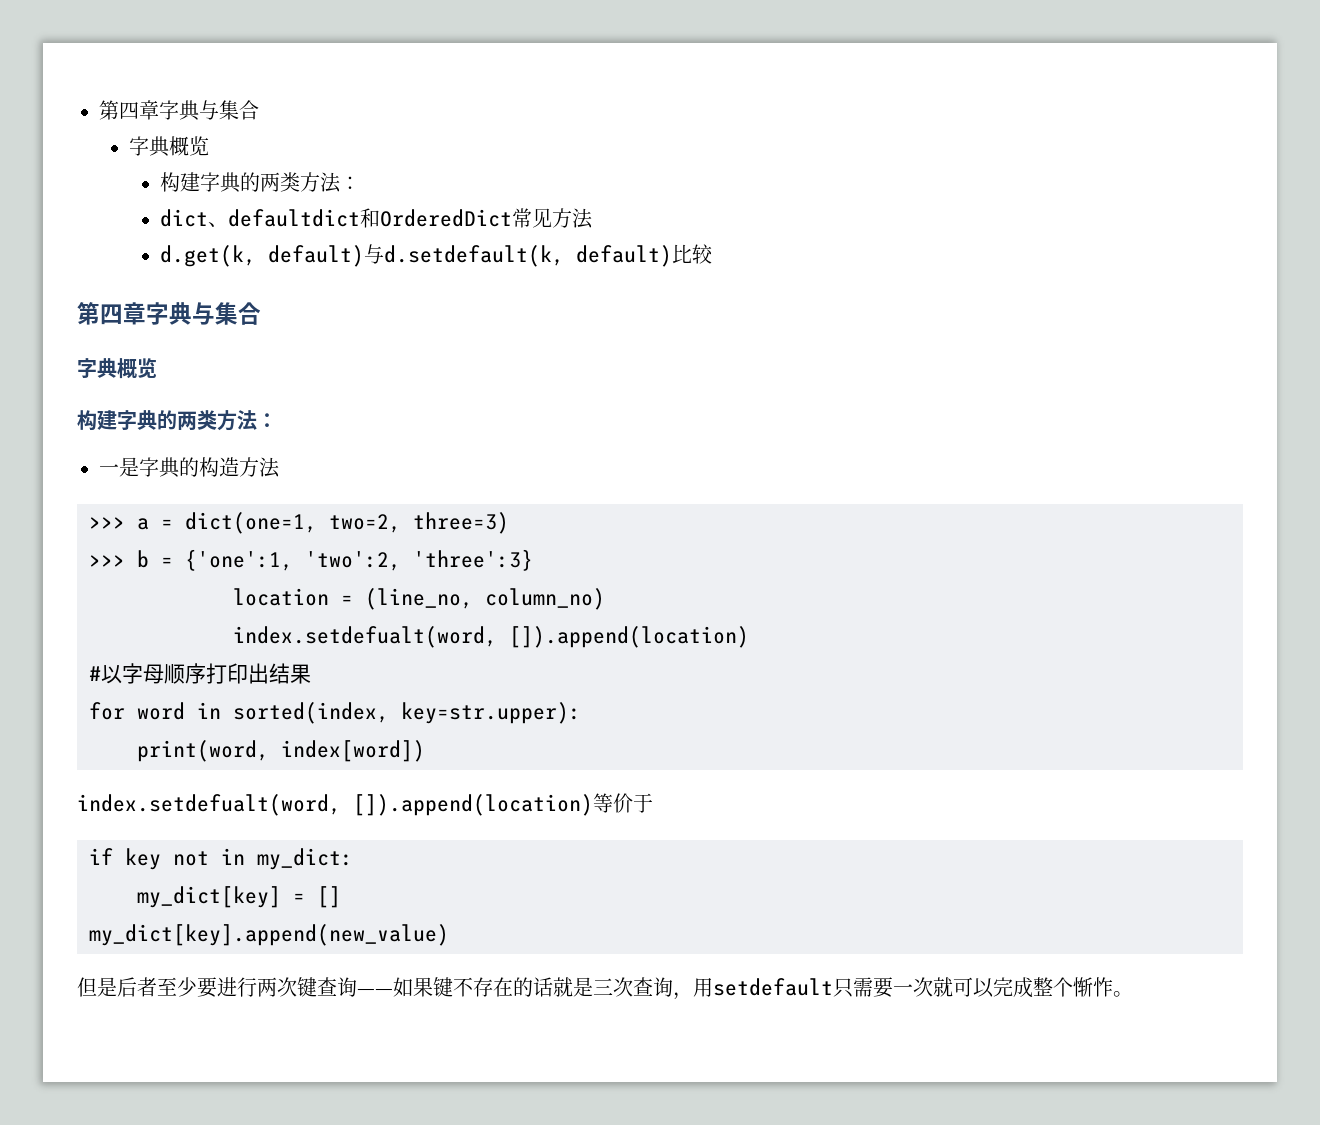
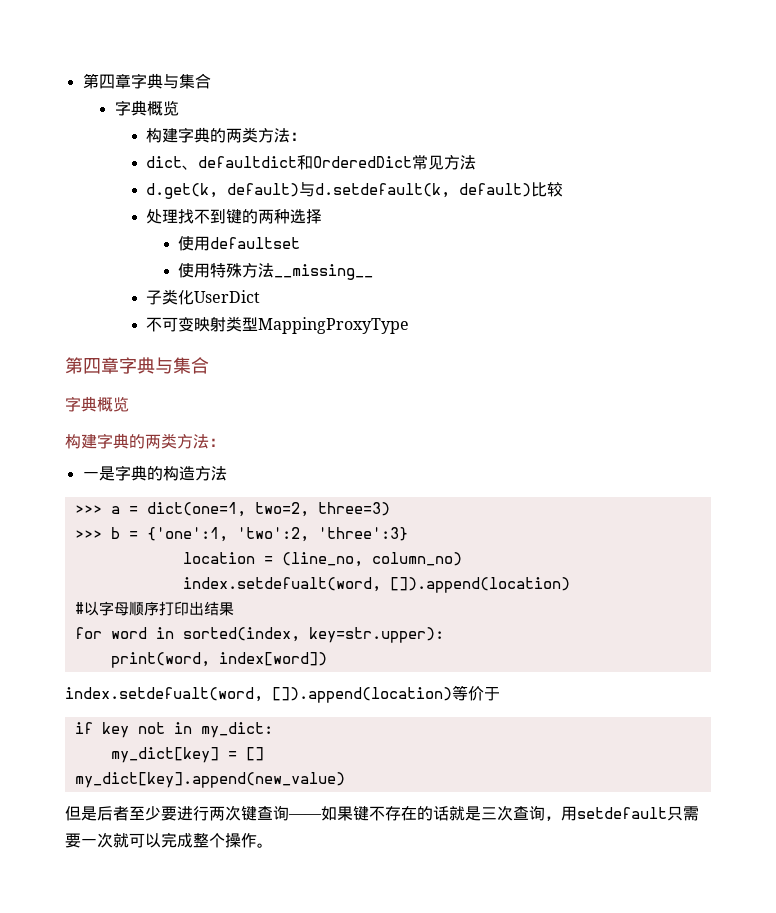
(713, 254) none -> [146,209,323,224] [178,236,301,251] [178,263,374,280] [146,289,261,305] [146,316,410,334] // 处理找不到键的两种选择 // 使用defaultset // 使用特殊方法__missing__ // 子类化UserDict // 不可变映射类型MappingProxyType
[1073,977,1113,997] 惭怍 -> [225,833,257,848] 操作

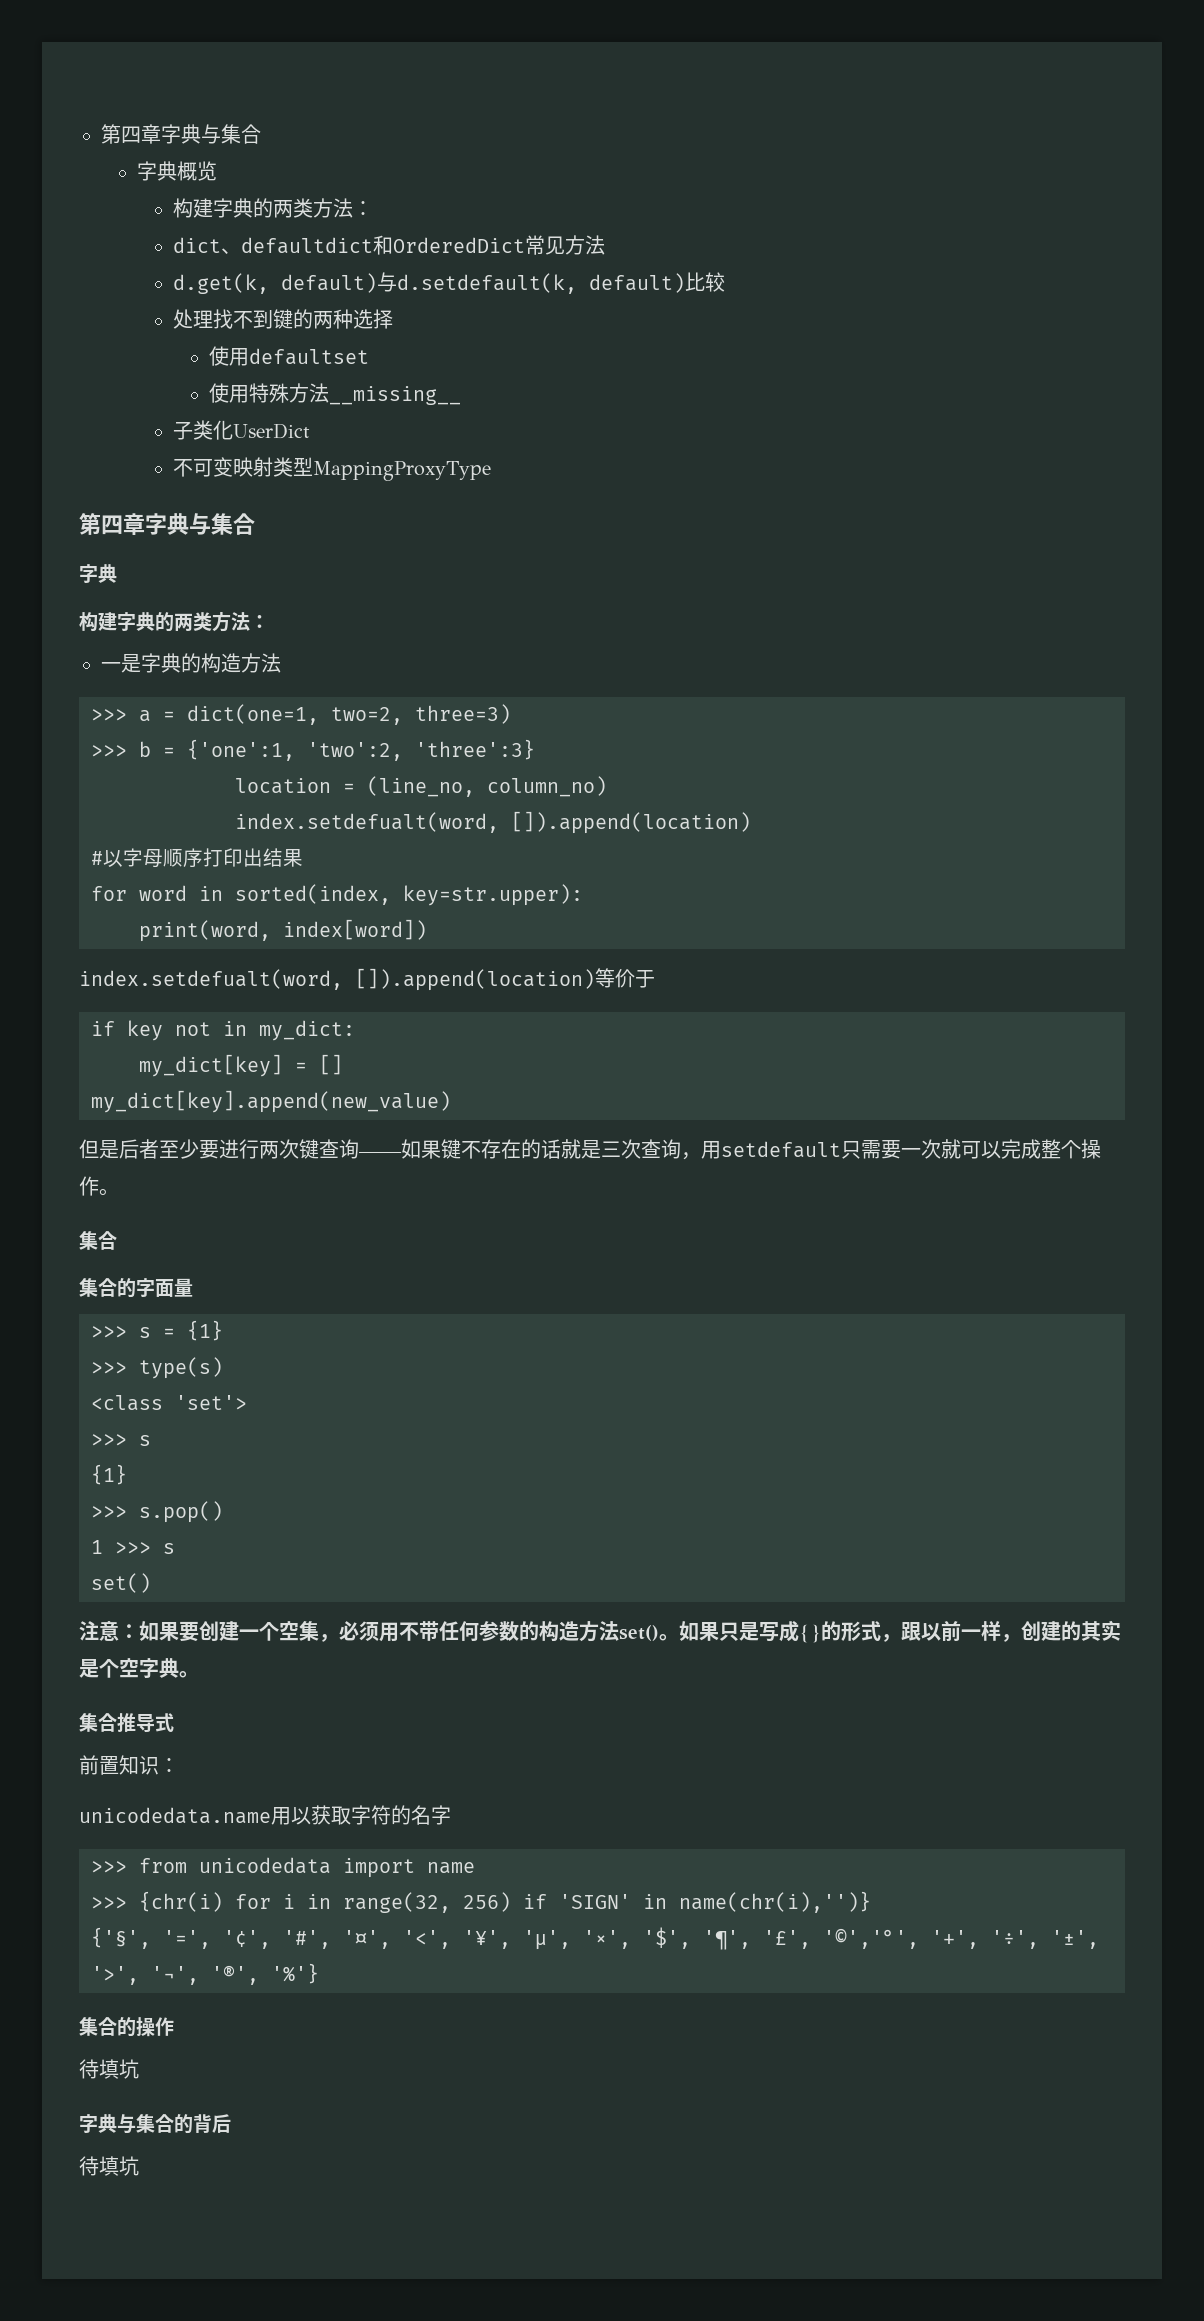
[97,396,129,412] 概览 -> (117, 573) none
(273, 845) none -> [79,1231,117,1250] [79,1278,193,1298] [91,1320,223,1341] [91,1357,223,1379] [91,1395,247,1411] [91,1434,151,1446] [91,1464,127,1485] [91,1501,223,1523] [91,1540,175,1554] [91,1573,151,1593] [79,1620,1121,1643] [79,1658,199,1678] [79,1713,174,1732] [79,1755,179,1775] [79,1805,451,1825] [91,1857,475,1878] [91,1891,871,1913] [91,1927,1099,1950] [91,1963,319,1985] [79,2017,174,2037] [79,2059,139,2079] [79,2114,231,2134] [79,2156,139,2176] // 集合 // 集合的字面量 // >>> s = {1} // >>> type(s) // <class 'set'> // >>> s // {1} // >>> s.pop() // 1 >>> s // set() // 注意：如果要创建一个空集，必须用不带任何参数的构造方法set()。如果只是写成{}的形式，跟以前一样，创建的其实是个空字典。 // 集合推导式 // 前置知识： // unicodedata.name用以获取字符的名字 // >>> from unicodedata import name // >>> {chr(i) for i in range(32, 256) if 'SIGN' in name(chr(i),'')} // {'§', '=', '¢', '#', '¤', '<', '¥', 'μ', '×', '$', '¶', '£', '©','°', '+', '÷', '±', '>', '¬', '®', '%'} // 集合的操作 // 待填坑 // 字典与集合的背后 // 待填坑

